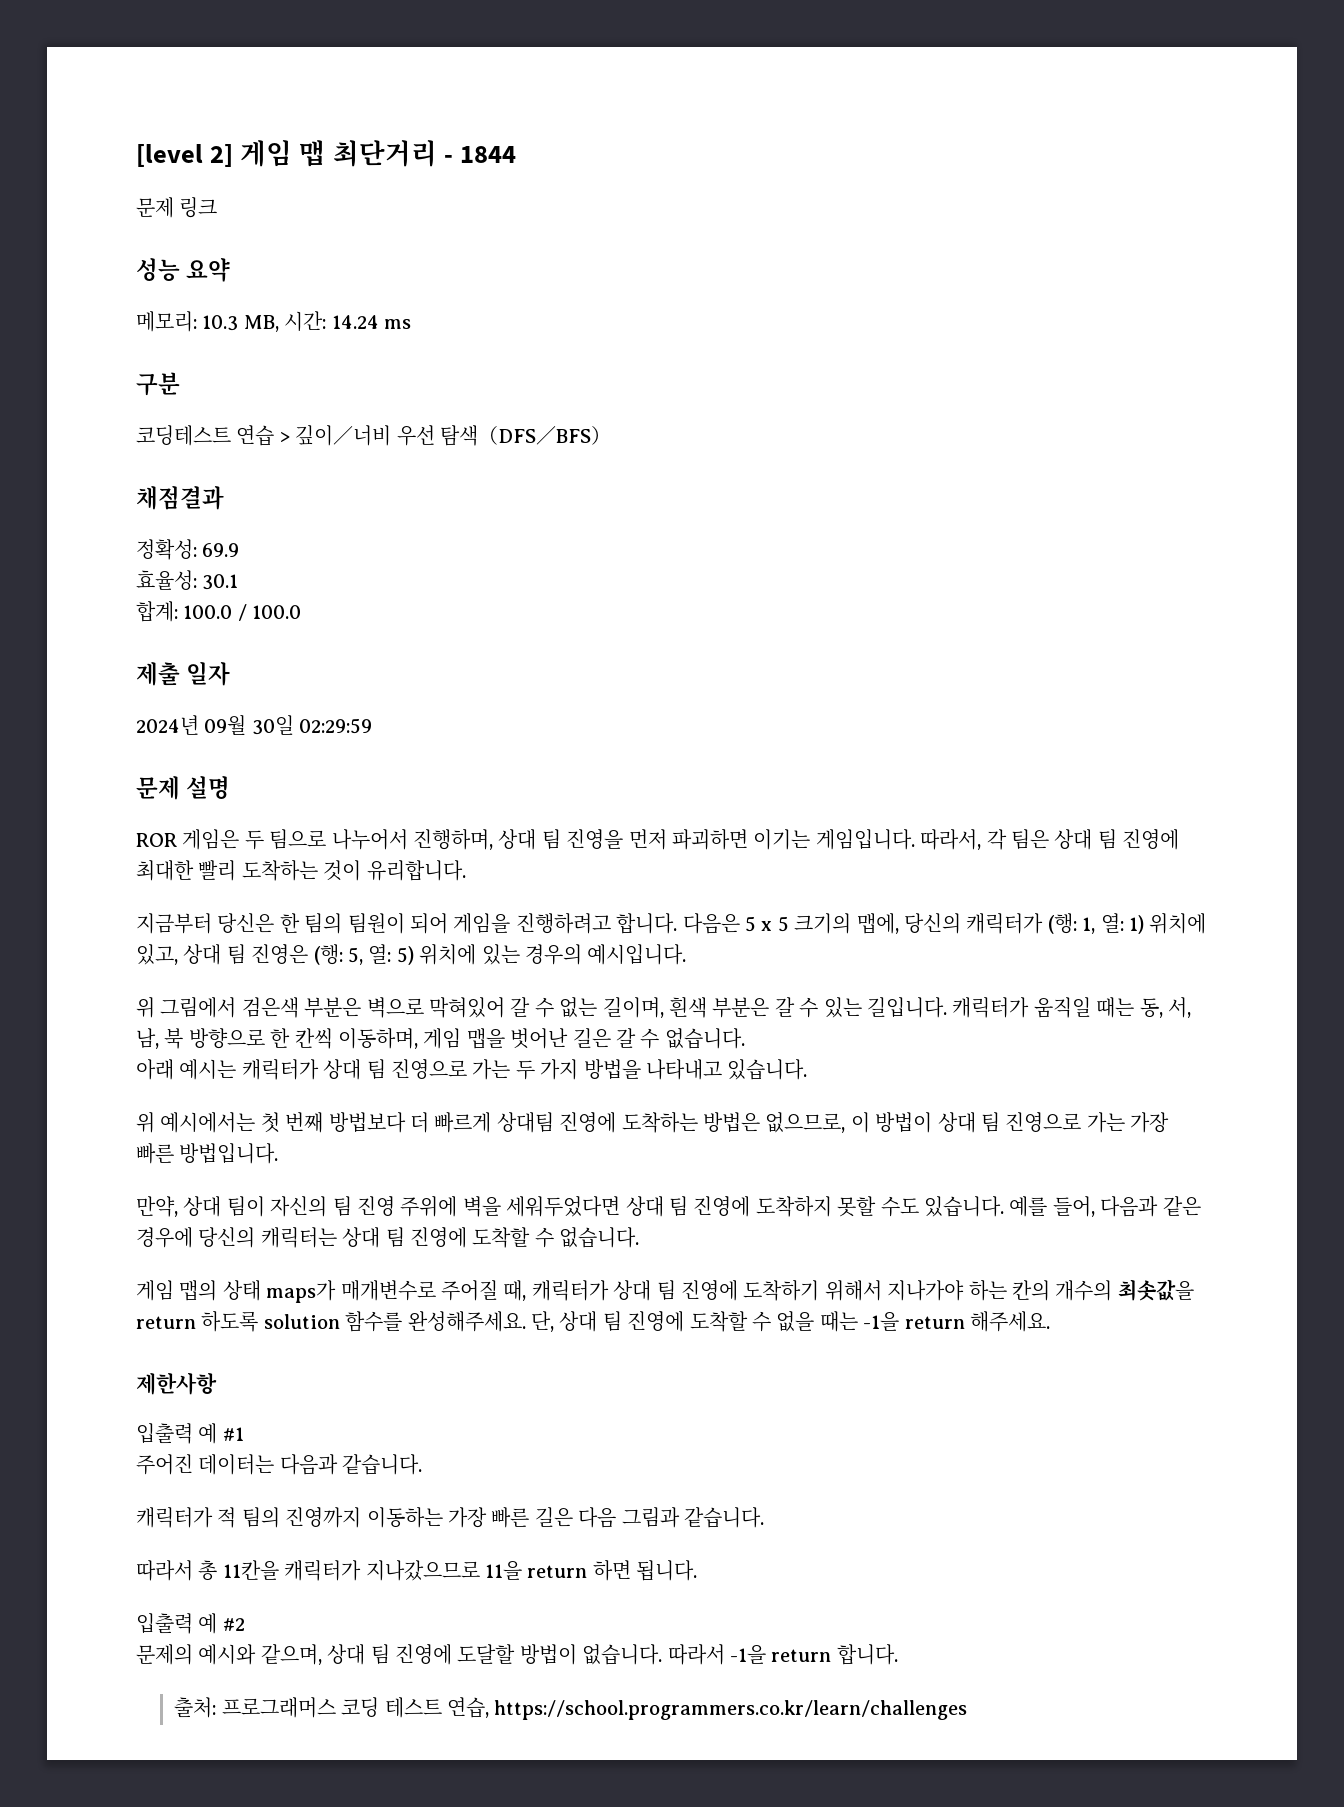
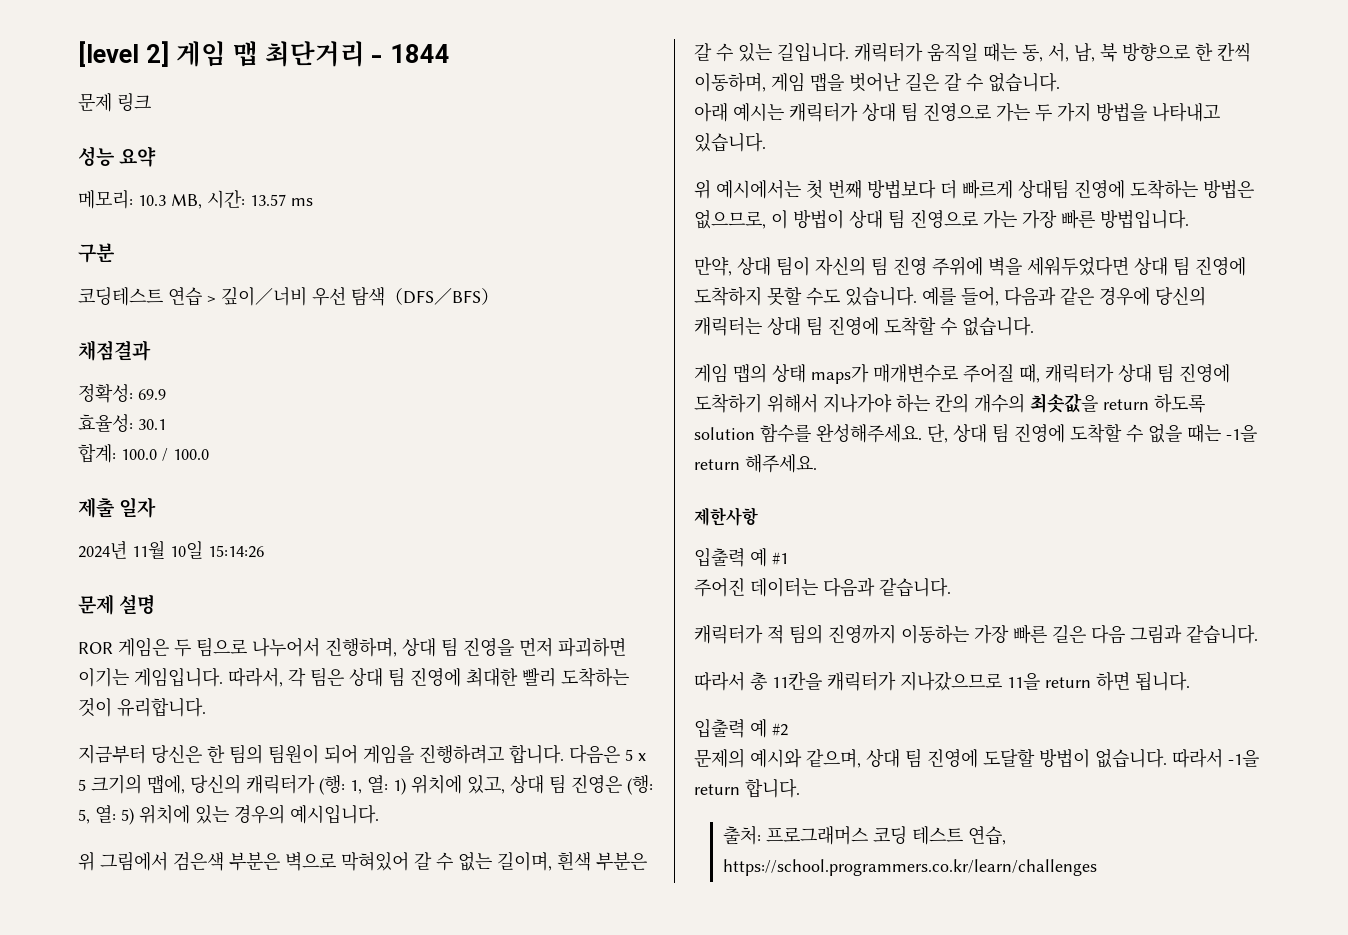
[331,315,379,329] 14.24 -> [250,194,286,206] 13.57
[204,714,373,735] 09월 30일 02:29:59 -> [132,541,264,559] 11월 10일 15:14:26

